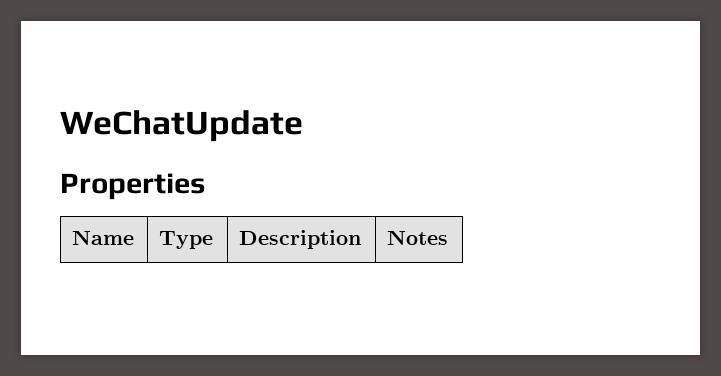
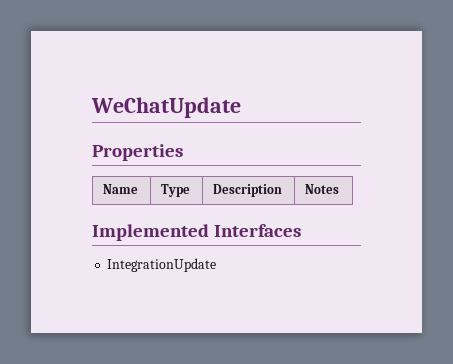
(449, 237) none -> [92,224,302,241] [107,258,217,272] // Implemented Interfaces // IntegrationUpdate

